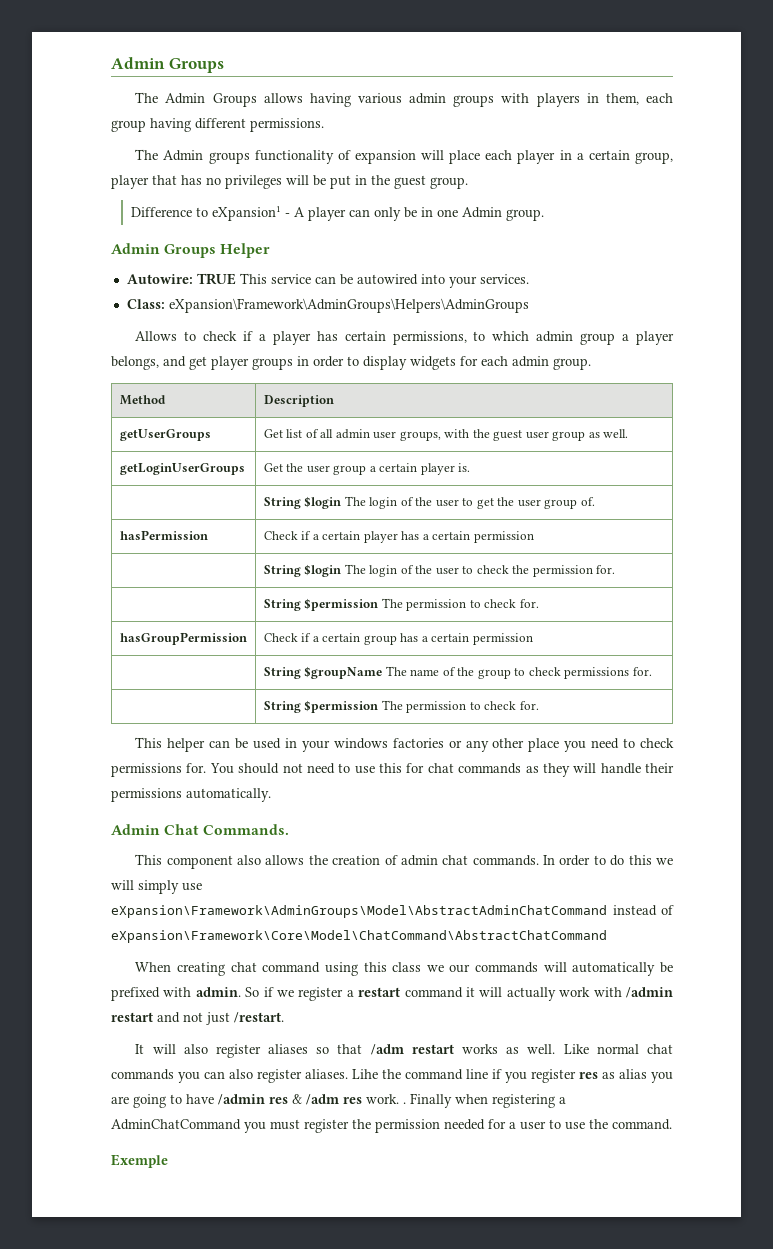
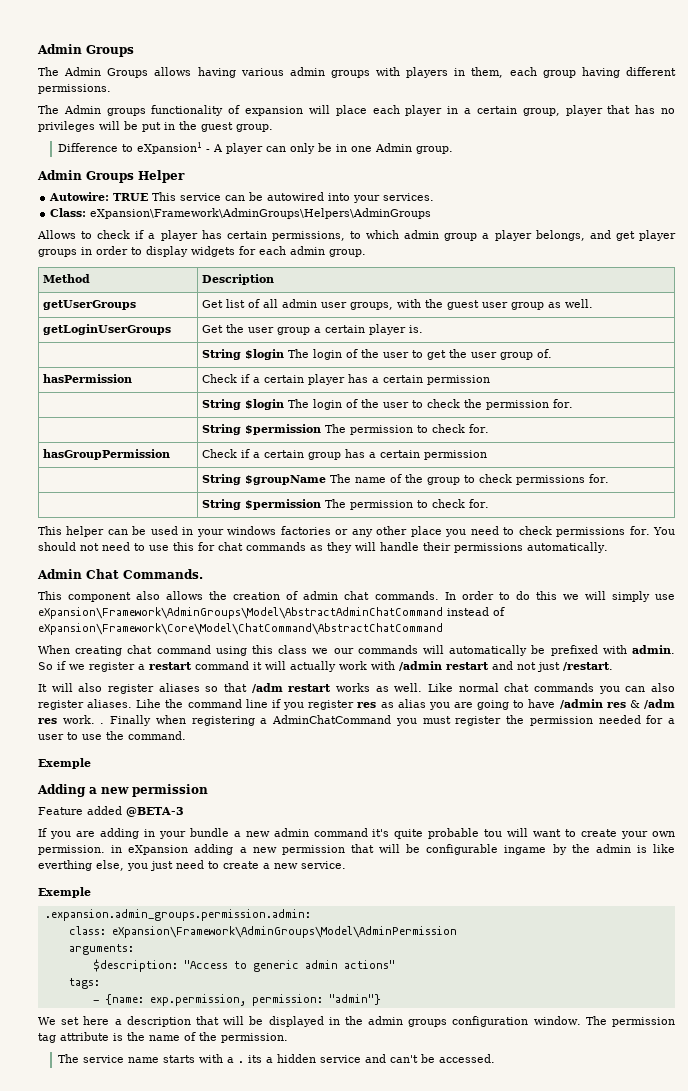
(168, 1161) none -> [37,784,208,797] [38,806,184,817] [38,828,675,839] [38,844,675,855] [38,860,346,871] [38,887,91,898] [44,909,311,921] [68,926,457,938] [68,944,134,955] [92,959,395,972] [68,978,100,989] [92,994,381,1006] [38,1016,675,1027] [38,1032,288,1043] [57,1054,495,1063] // Adding a new permission // Feature added @BETA-3 // If you are adding in your bundle a new admin command it's quite probable tou will want to create your own permission. in eXpansion adding a new permission that will be configurable ingame by the admin is like everthing else, you just need to create a new service. // Exemple // .expansion.admin_groups.permission.admin: // class: eXpansion\Framework\AdminGroups\Model\AdminPermission // arguments: // $description: "Access to generic admin actions" // tags: // - {name: exp.permission, permission: "admin"} // We set here a description that will be displayed in the admin groups configuration window. The permission tag attribute is the name of the permission. // The service name starts with a . its a hidden service and can't be accessed.

